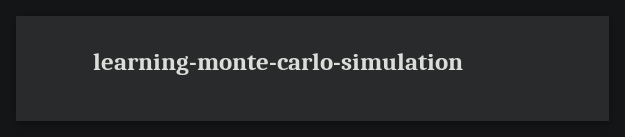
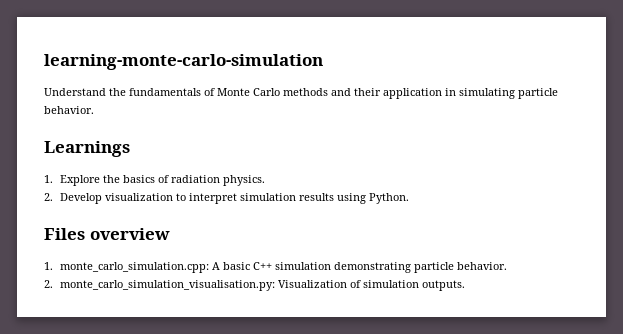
(463, 64) none -> [44,88,558,99] [44,106,94,114] [44,141,130,157] [44,175,265,186] [44,193,409,204] [44,228,170,240] [44,262,507,273] [44,280,465,291] // Understand the fundamentals of Monte Carlo methods and their application in simulating particle behavior. // Learnings // 1. Explore the basics of radiation physics. // 2. Develop visualization to interpret simulation results using Python. // Files overview // 1. monte_carlo_simulation.cpp: A basic C++ simulation demonstrating particle behavior. // 2. monte_carlo_simulation_visualisation.py: Visualization of simulation outputs.

